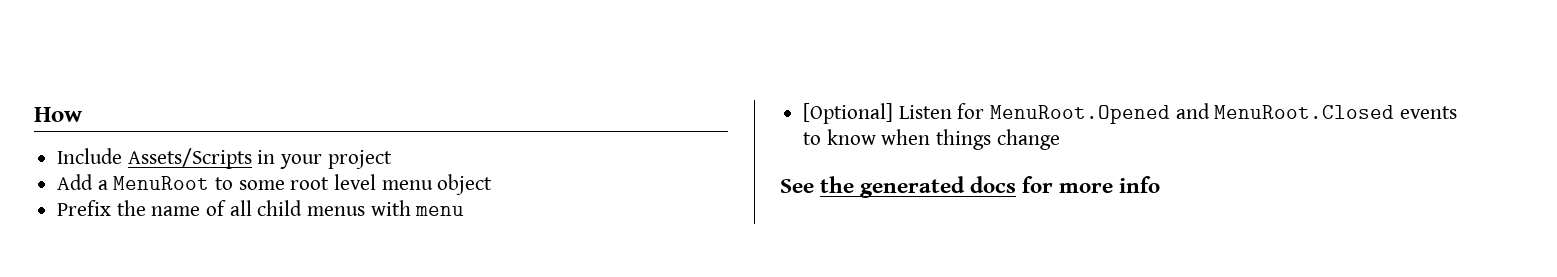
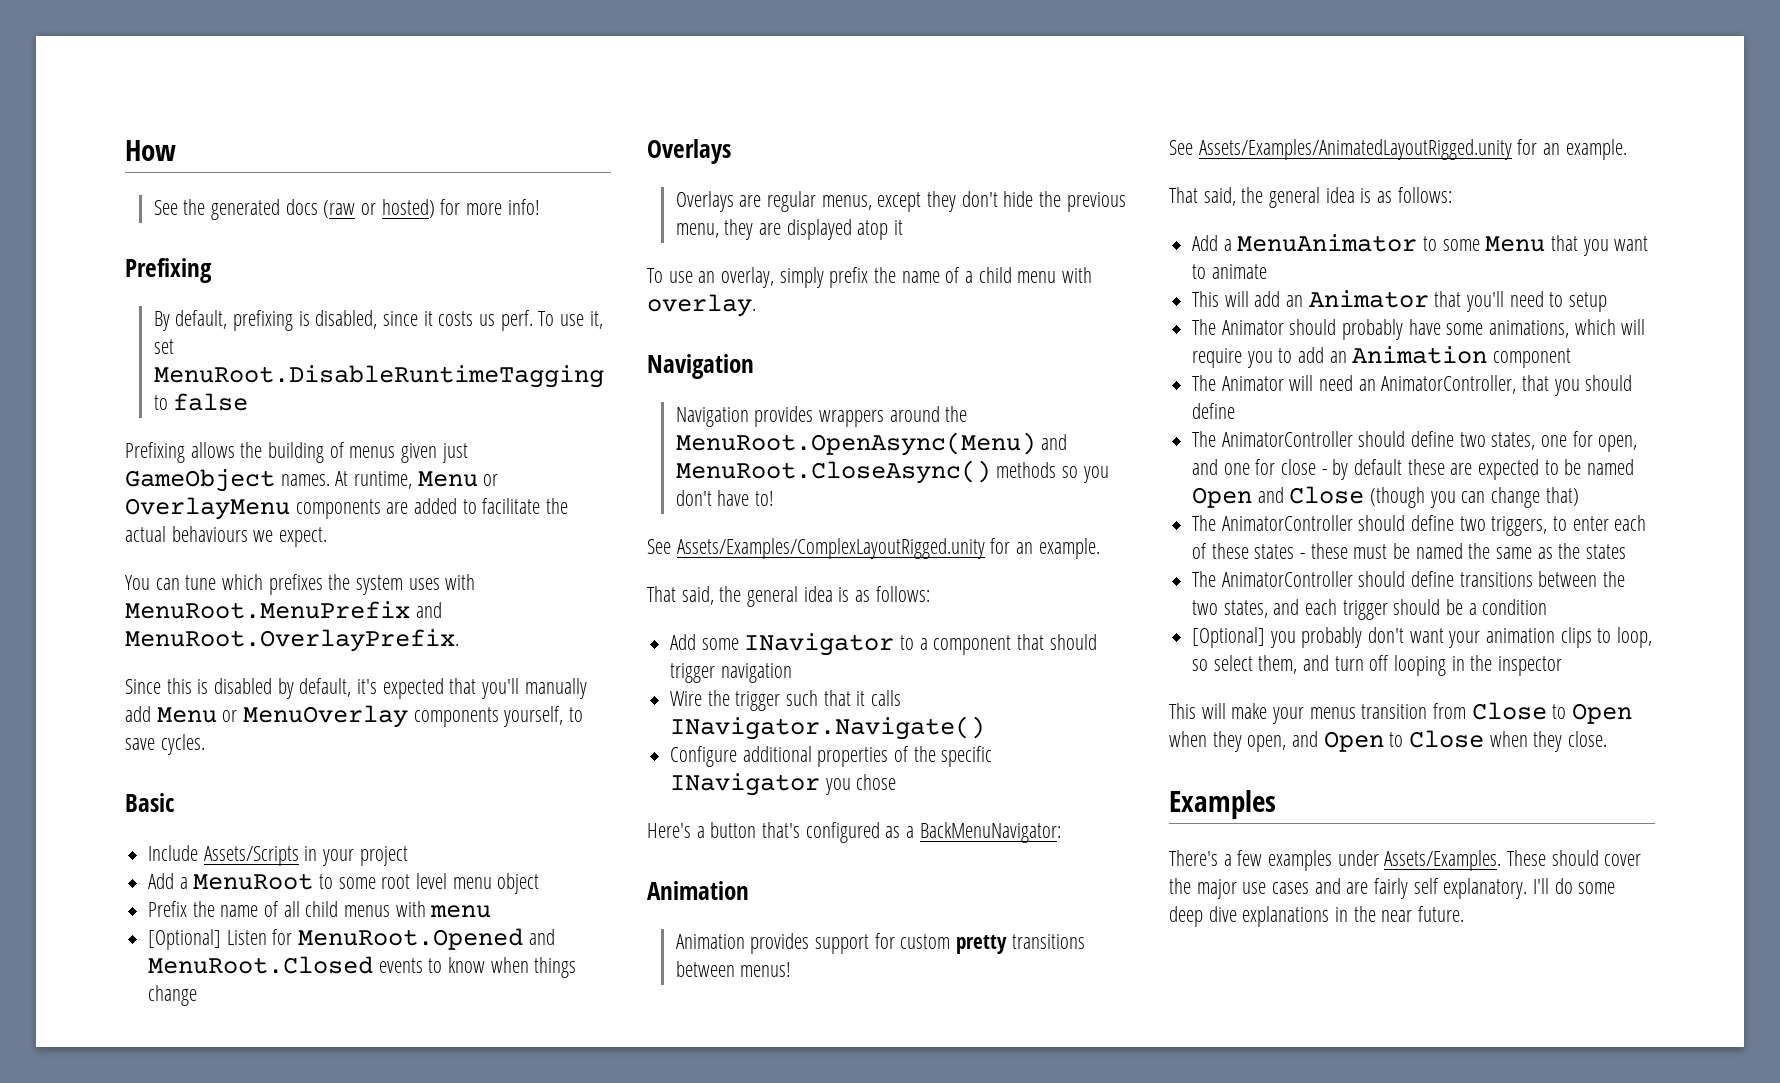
(82, 114) none -> [153,199,540,220] [125,258,212,283] [153,310,603,331] [153,339,174,354] [153,365,604,388] [153,393,249,411] [125,442,468,463] [125,469,499,492] [125,497,569,520] [125,526,328,547] [125,574,476,595] [125,601,442,619] [125,629,459,652] [125,678,587,699] [125,705,584,728] [125,734,205,755] [125,793,174,812] // See the generated docs (raw or hosted) for more info! // Prefixing // By default, prefixing is disabled, since it costs us perf. To use it, set MenuRoot.DisableRuntimeTagging to false // Prefixing allows the building of menus given just GameObject names. At runtime, Menu or OverlayMenu components are added to facilitate the actual behaviours we expect. // You can tune which prefixes the system uses with MenuRoot.MenuPrefix and MenuRoot.OverlayPrefix. // Since this is disabled by default, it's expected that you'll manually add Menu or MenuOverlay components yourself, to save cycles. // Basic
[780,176,1161,198] See the generated docs for more info -> [647,139,731,164] [675,191,1126,212] [675,219,904,240] [647,267,1093,288] [647,294,756,317] [647,354,754,379] [675,406,968,427] [675,432,1068,456] [675,460,1109,484] [675,490,775,506] [647,538,1100,559] [647,586,930,607] [670,633,1097,656] [670,663,792,683] [670,690,902,711] [670,716,986,740] [670,746,993,767] [670,773,897,796] [647,822,1061,843] [647,881,749,900] [675,933,1085,954] [675,961,792,977] [1169,139,1627,160] [1169,187,1452,208] [1192,234,1649,256] [1192,264,1267,279] [1192,290,1608,312] [1192,319,1646,340] [1192,346,1572,368] [1192,375,1633,396] [1192,403,1236,419] [1192,431,1638,452] [1192,459,1635,480] [1192,486,1579,508] [1192,515,1647,536] [1192,543,1627,559] [1192,571,1626,587] [1192,599,1548,620] [1192,627,1653,648] [1192,655,1563,676] [1169,702,1633,724] [1169,730,1608,752] [1169,790,1276,819] [1169,850,1642,871] [1169,878,1616,899] [1169,906,1465,927] Overlays // Overlays are regular menus, except they don't hide the previous menu, they are displayed atop it // To use an overlay, simply prefix the name of a child menu with overlay. // Navigation // Navigation provides wrappers around the MenuRoot.OpenAsync(Menu) and MenuRoot.CloseAsync() methods so you don't have to! // See Assets/Examples/ComplexLayoutRigged.unity for an example. // That said, the general idea is as follows: // Add some INavigator to a component that should trigger navigation // Wire the trigger such that it calls INavigator.Navigate() // Configure additional properties of the specific INavigator you chose // Here's a button that's configured as a BackMenuNavigator: // Animation // Animation provides support for custom pretty transitions between menus! // See Assets/Examples/AnimatedLayoutRigged.unity for an example. // That said, the general idea is as follows: // Add a MenuAnimator to some Menu that you want to animate // This will add an Animator that you'll need to setup // The Animator should probably have some animations, which will require you to add an Animation component // The Animator will need an AnimatorController, that you should define // The AnimatorController should define two states, one for open, and one for close - by default these are expected to be named Open and Close (though you can change that) // The AnimatorController should define two triggers, to enter each of these states - these must be named the same as the states // The AnimatorController should define transitions between the two states, and each trigger should be a condition // [Optional] you probably don't want your animation clips to loop, so select them, and turn off looping in the inspector // This will make your menus transition from Close to Open when they open, and Open to Close when they close. // Examples // There's a few examples under Assets/Examples. These should cover the major use cases and are fairly self explanatory. I'll do some deep dive explanations in the near future.

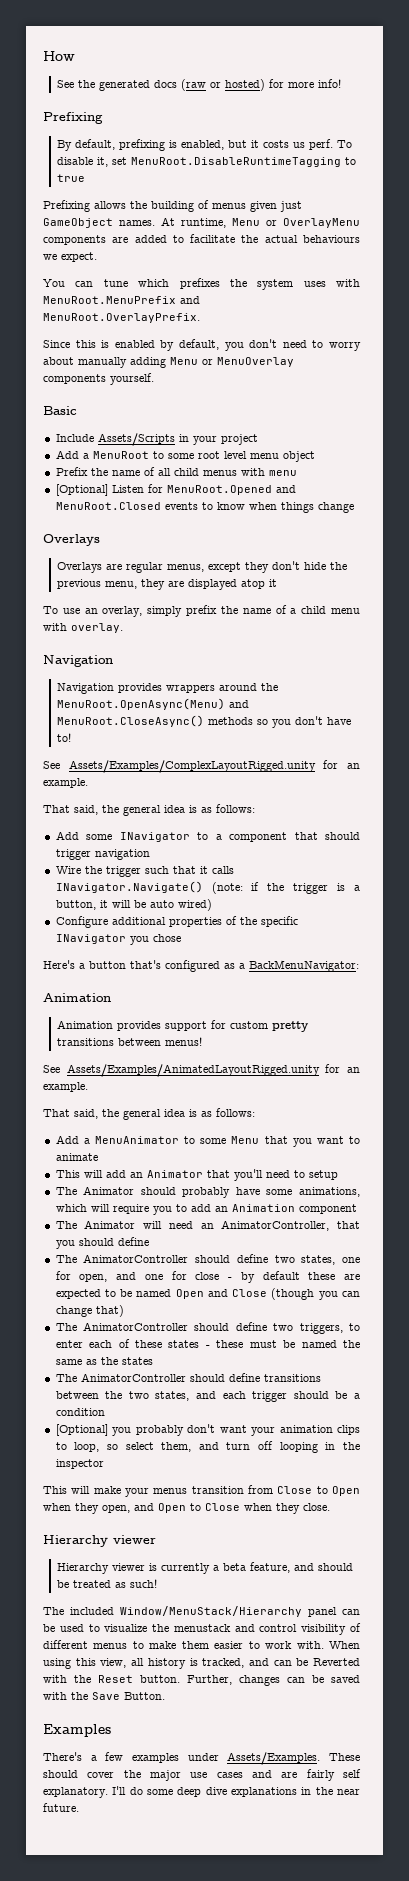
[315,310,419,329] disabled, since -> [180,140,247,150] enabled, but
[560,314,585,326] use -> [56,157,93,165] disable
[173,393,249,411] false -> [56,174,85,182] true
[214,678,273,694] disabled -> [114,340,155,348] enabled
[357,678,587,699] [125,705,584,728] [125,734,205,755] it's expected that you'll manually add Menu or MenuOverlay components yourself, to save cycles. -> [224,339,361,351] [43,357,294,368] [43,373,154,385] you don't need to worry about manually adding Menu or MenuOverlay components yourself.
(986, 728) none -> [211,882,360,894] [55,899,212,911] (note: if the trigger is a button, it will be auto wired)
(1608, 739) none -> [43,1535,156,1547] [56,1562,353,1574] [56,1579,157,1588] [43,1606,360,1617] [43,1623,361,1635] [43,1640,361,1649] [43,1658,360,1669] [43,1675,360,1686] [43,1692,165,1700] // Hierarchy viewer // Hierarchy viewer is currently a beta feature, and should be treated as such! // The included Window/MenuStack/Hierarchy panel can be used to visualize the menustack and control visibility of different menus to make them easier to work with. When using this view, all history is tracked, and can be Reverted with the Reset button. Further, changes can be saved with the Save Button.

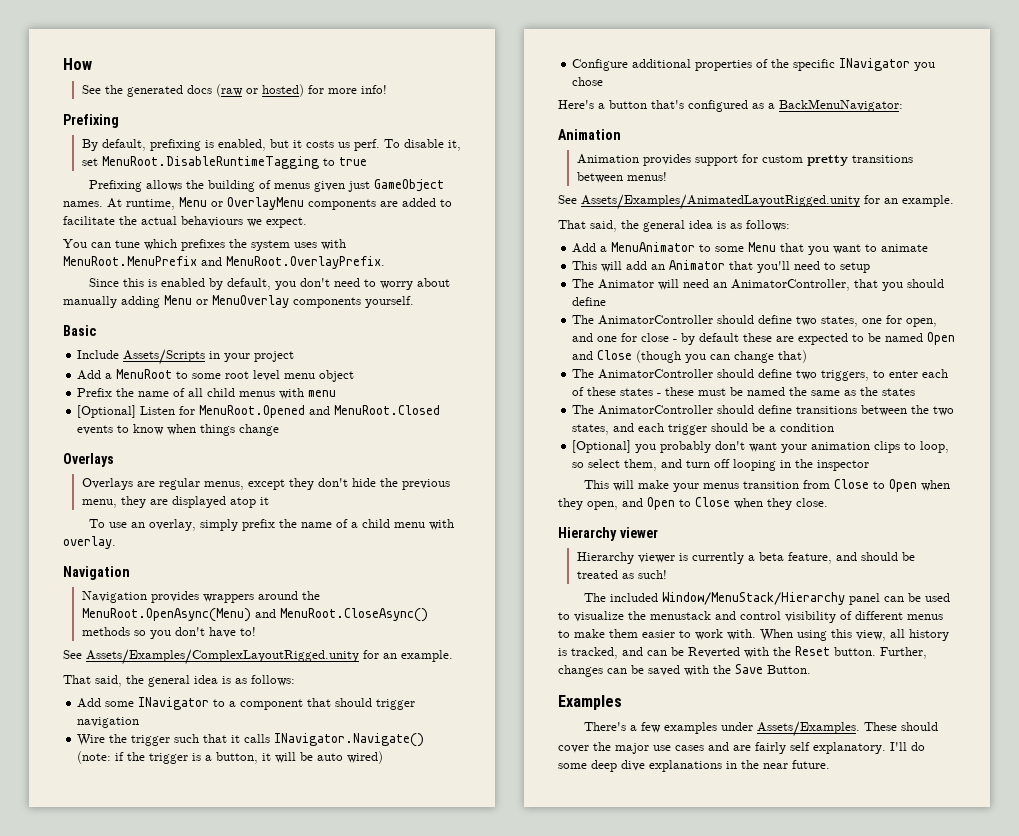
[55,1186,360,1198] [55,1204,357,1215] // The Animator should probably have some animations, which will require you to add an Animation component -> (871, 267) none

